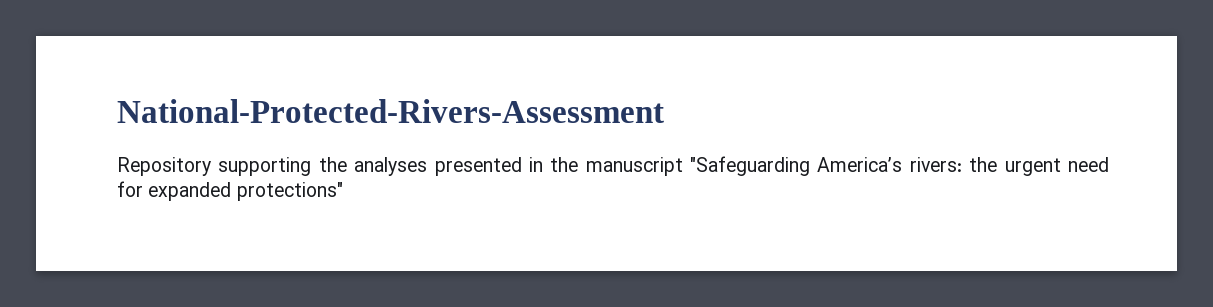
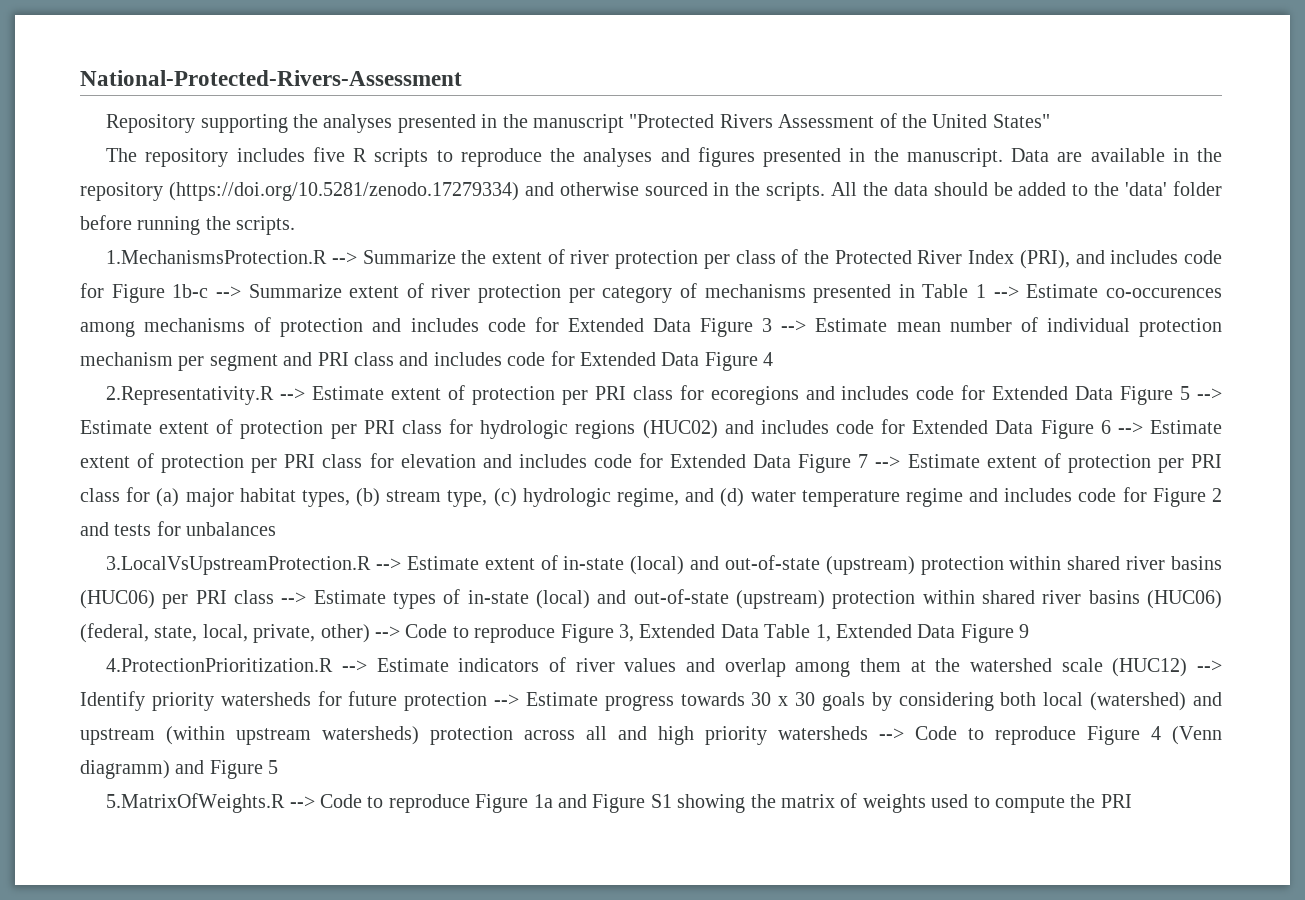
[690,156,1109,176] [117,181,343,201] "Safeguarding America’s rivers: the urgent need for expanded protections" -> [629,113,1050,128] [106,147,1222,167] [80,181,1222,201] [80,215,296,235] [106,249,1223,269] [80,283,1223,303] [80,317,1222,337] [80,351,774,371] [106,385,1223,405] [80,419,1222,439] [80,453,1223,473] [80,487,1222,507] [80,521,277,536] [106,555,1223,575] [80,589,1223,609] [80,623,1030,643] [106,657,1222,677] [80,691,1222,711] [80,726,1222,745] [80,760,279,779] [106,793,1132,813] "Protected Rivers Assessment of the United States" // The repository includes five R scripts to reproduce the analyses and figures presented in the manuscript. Data are available in the repository (https://doi.org/10.5281/zenodo.17279334) and otherwise sourced in the scripts. All the data should be added to the 'data' folder before running the scripts. // 1.MechanismsProtection.R --> Summarize the extent of river protection per class of the Protected River Index (PRI), and includes code for Figure 1b-c --> Summarize extent of river protection per category of mechanisms presented in Table 1 --> Estimate co-occurences among mechanisms of protection and includes code for Extended Data Figure 3 --> Estimate mean number of individual protection mechanism per segment and PRI class and includes code for Extended Data Figure 4 // 2.Representativity.R --> Estimate extent of protection per PRI class for ecoregions and includes code for Extended Data Figure 5 --> Estimate extent of protection per PRI class for hydrologic regions (HUC02) and includes code for Extended Data Figure 6 --> Estimate extent of protection per PRI class for elevation and includes code for Extended Data Figure 7 --> Estimate extent of protection per PRI class for (a) major habitat types, (b) stream type, (c) hydrologic regime, and (d) water temperature regime and includes code for Figure 2 and tests for unbalances // 3.LocalVsUpstreamProtection.R --> Estimate extent of in-state (local) and out-of-state (upstream) protection within shared river basins (HUC06) per PRI class --> Estimate types of in-state (local) and out-of-state (upstream) protection within shared river basins (HUC06) (federal, state, local, private, other) --> Code to reproduce Figure 3, Extended Data Table 1, Extended Data Figure 9 // 4.ProtectionPrioritization.R --> Estimate indicators of river values and overlap among them at the watershed scale (HUC12) --> Identify priority watersheds for future protection --> Estimate progress towards 30 x 30 goals by considering both local (watershed) and upstream (within upstream watersheds) protection across all and high priority watersheds --> Code to reproduce Figure 4 (Venn diagramm) and Figure 5 // 5.MatrixOfWeights.R --> Code to reproduce Figure 1a and Figure S1 showing the matrix of weights used to compute the PRI

